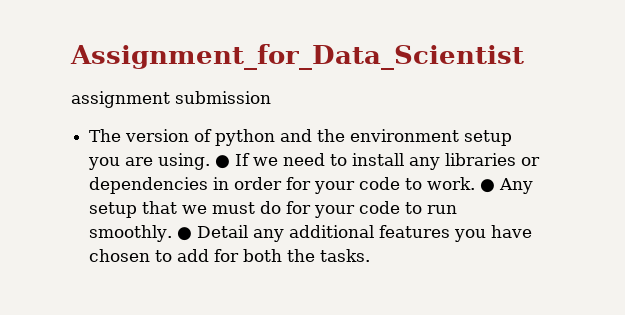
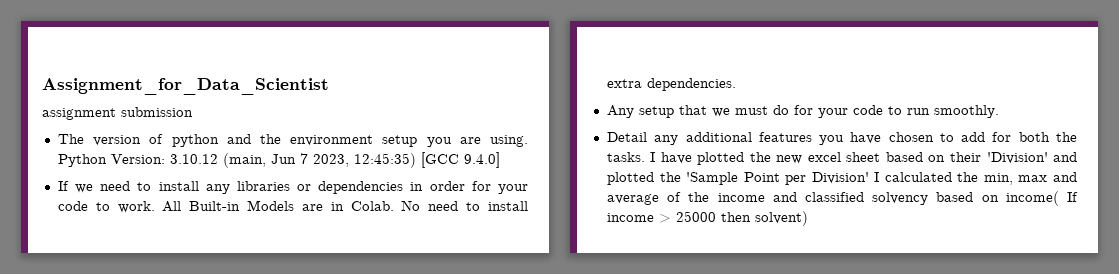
[215,155,231,169] ● -> [57,152,500,168] Python Version: 3.10.12 (main, Jun 7 2023, 12:45:35) [GCC 9.4.0] //
[480,179,496,193] ● -> [162,200,528,212] [606,78,736,91] All Built-in Models are in Colab. No need to install extra dependencies. //
[177,227,193,241] ● -> (999, 111) //
(371, 255) none -> [650,152,1077,165] [606,172,1077,185] [606,191,1078,206] [606,211,808,226] I have plotted the new excel sheet based on their 'Division' and plotted the 'Sample Point per Division' I calculated the min, max and average of the income and classified solvency based on income( If income > 25000 then solvent)

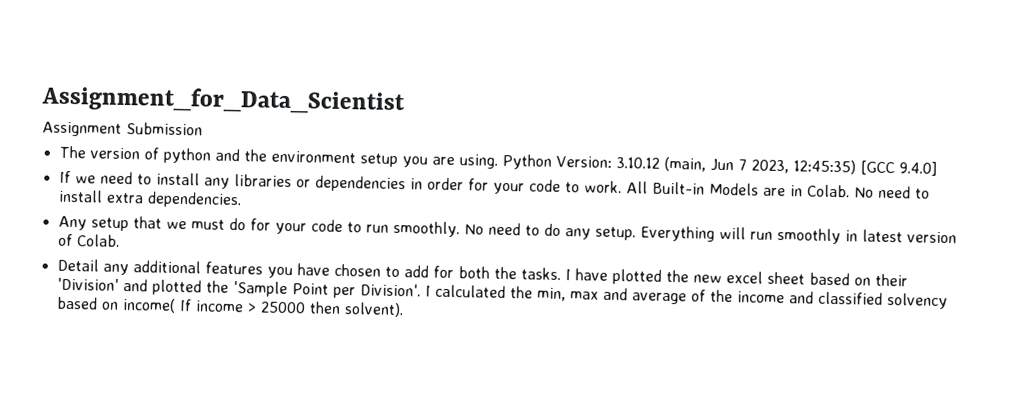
[42,107,193,120] assignment submission -> [42,121,203,137] Assignment Submission
(999, 111) none -> [463,222,957,245] [57,233,120,247] No need to do any setup. Everything will run smoothly in latest version of Colab.
[811,172,869,184] Division' -> [359,283,421,297] Division'.
[754,211,808,226] solvent) -> [343,302,404,318] solvent).

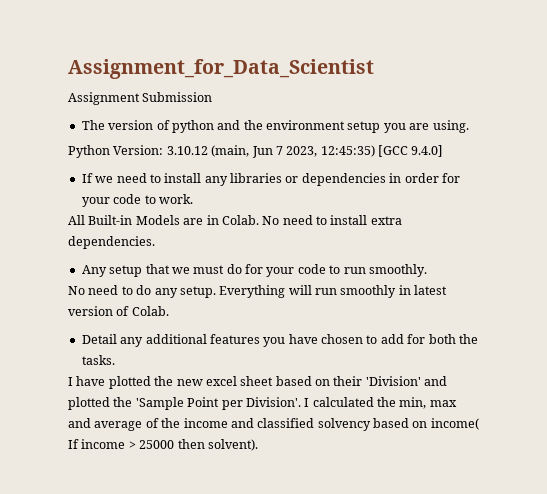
(498, 161) none -> (469, 126) //
(622, 187) none -> (193, 199) //
(460, 229) none -> (427, 270) //
(561, 274) none -> (115, 360) //

